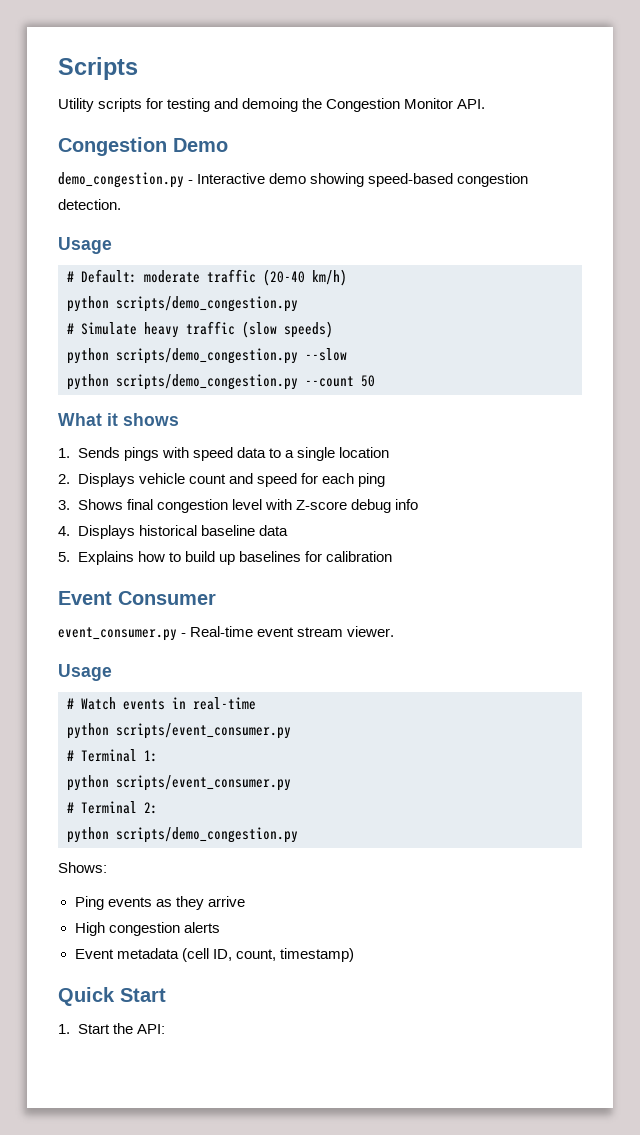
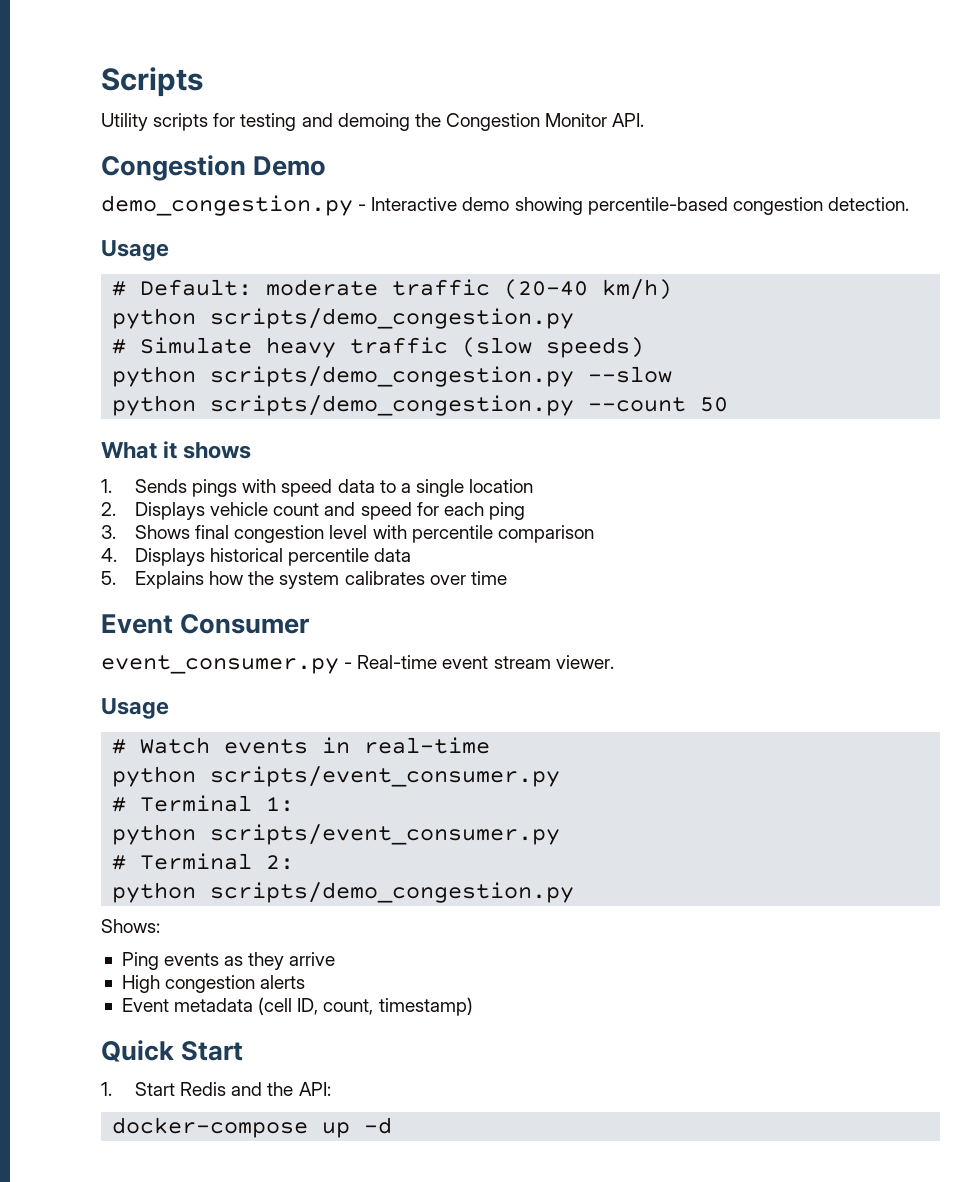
[368,173,454,187] speed-based -> [587,197,728,215] percentile-based
[295,499,419,513] Z-score debug info -> [411,525,594,543] percentile comparison
[200,525,255,536] baseline -> [288,548,370,566] percentile
[168,551,393,565] to build up baselines for calibration -> [248,571,507,589] the system calibrates over time
(110, 1029) none -> [180,1082,263,1096] Redis and
(165, 1029) none -> [112,1117,393,1138] // docker-compose up -d

